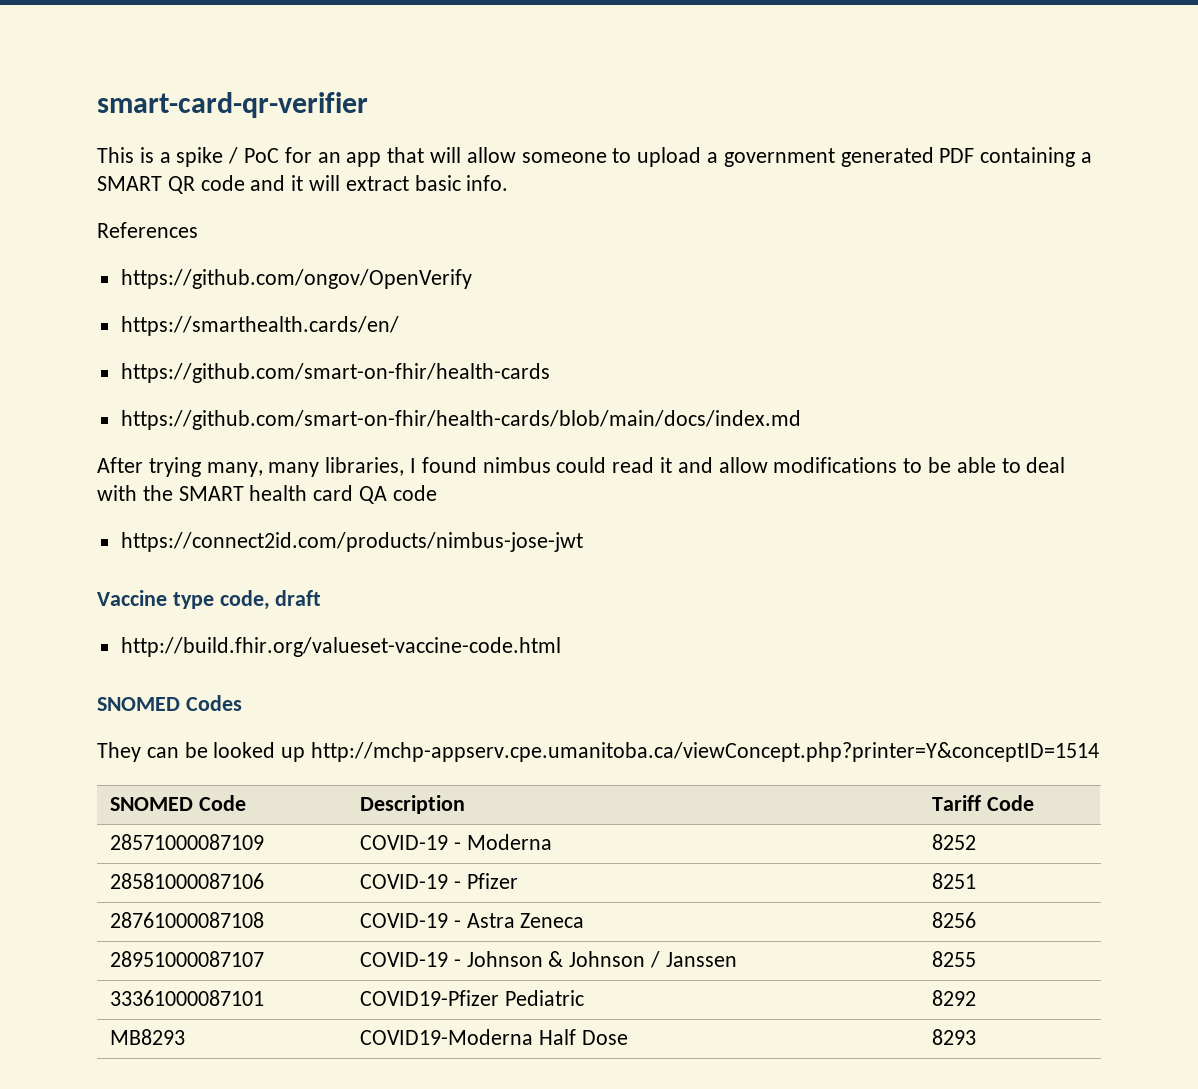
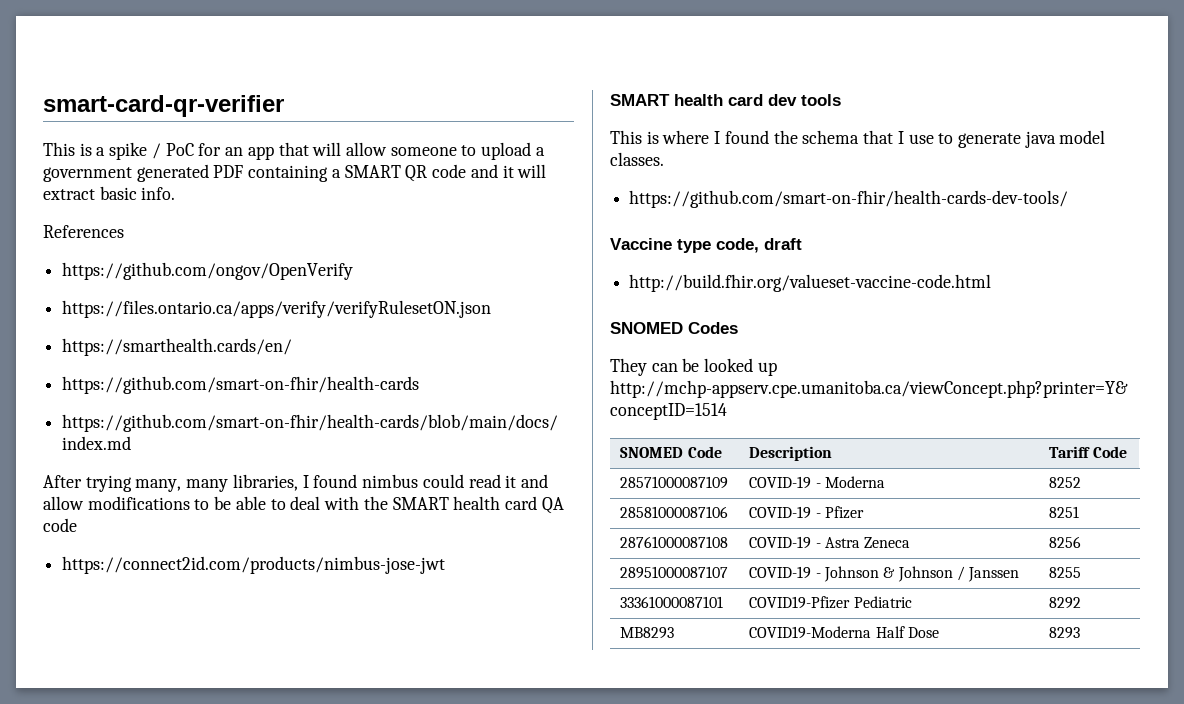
(472, 279) none -> [62,300,492,318] // https://files.ontario.ca/apps/verify/verifyRulesetON.json
(583, 542) none -> [610,94,841,106] [610,130,1106,148] [610,152,664,166] [629,190,1069,208] // SMART health card dev tools // This is where I found the schema that I use to generate java model classes. // https://github.com/smart-on-fhir/health-cards-dev-tools/

